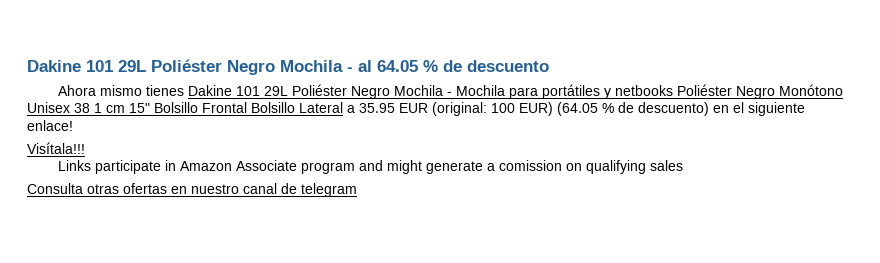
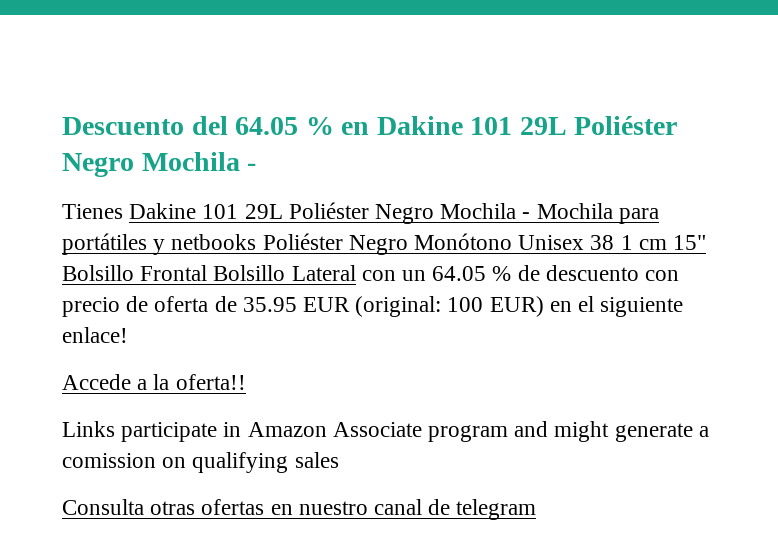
[27,59,549,75] [57,85,184,96] Dakine 101 29L Poliéster Negro Mochila - al 64.05 % de descuento // Ahora mismo tienes -> [62,116,678,135] [62,152,257,177] [62,204,123,219] Descuento del 64.05 % en Dakine 101 29L Poliéster Negro Mochila - // Tienes
[347,105,355,113] a -> [361,265,680,281] [62,296,237,317] con un 64.05 % de descuento con precio de oferta de
[557,102,709,116] (64.05 % de descuento) -> (544, 306) none
[27,142,85,154] Visítala!!! -> [62,374,246,390] Accede a la oferta!!

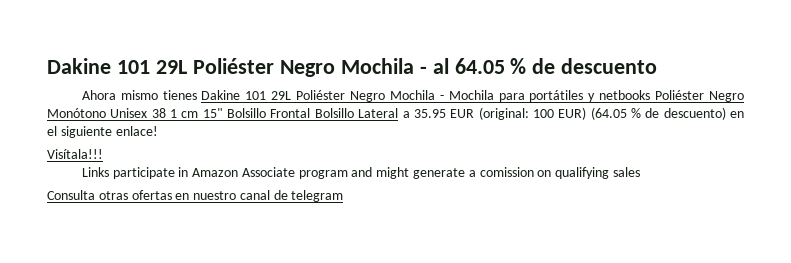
[62,116,678,135] [62,152,257,177] [62,204,123,219] Descuento del 64.05 % en Dakine 101 29L Poliéster Negro Mochila - // Tienes -> [47,58,658,77] [81,90,197,100] Dakine 101 29L Poliéster Negro Mochila - al 64.05 % de descuento // Ahora mismo tienes
[361,265,680,281] [62,296,237,317] con un 64.05 % de descuento con precio de oferta de -> [402,111,410,118] a
(544, 306) none -> [590,107,726,120] (64.05 % de descuento)
[62,374,246,390] Accede a la oferta!! -> [47,149,103,159] Visítala!!!

